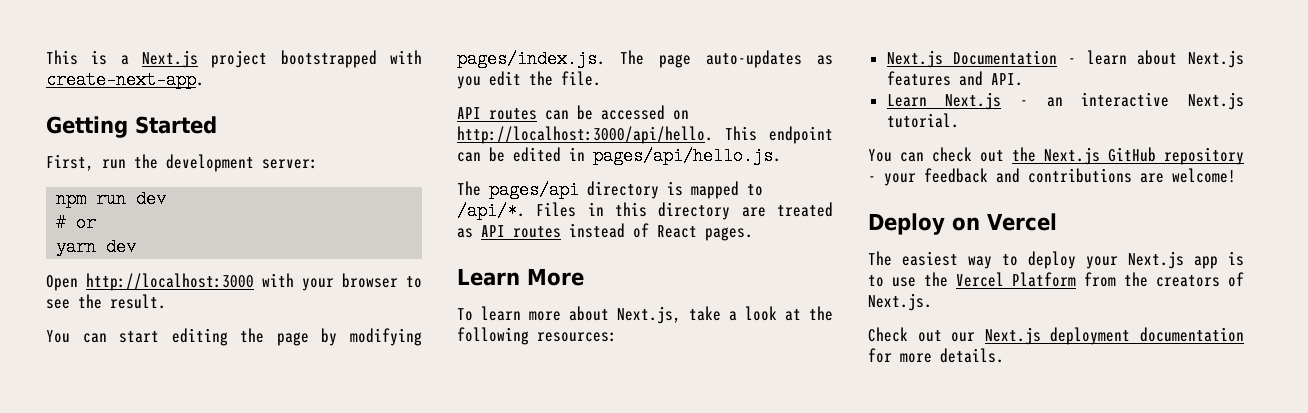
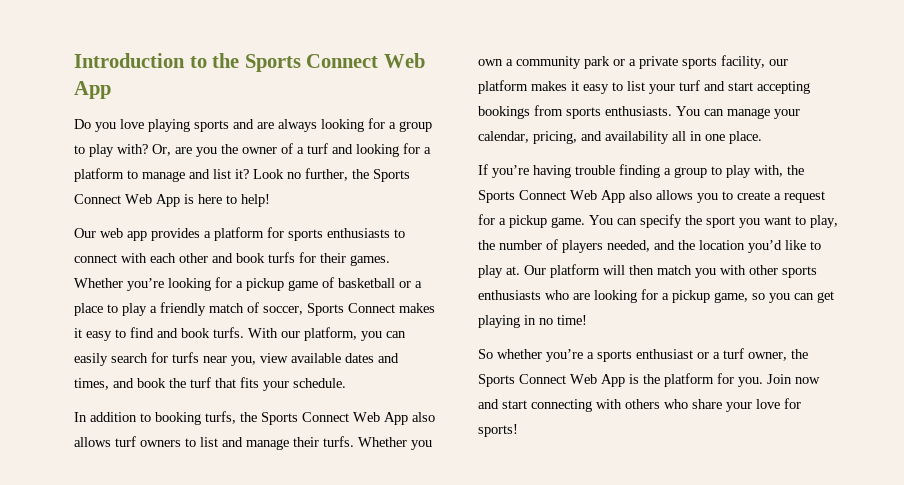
[46,50,422,68] [46,71,204,89] [46,116,217,138] [46,154,318,172] [56,190,167,208] [56,214,97,232] [56,238,137,256] [46,273,422,291] [46,294,166,309] [46,328,422,346] [457,50,833,68] [457,71,601,89] [457,105,689,120] [457,126,833,144] [457,147,781,165] [457,181,763,199] [457,202,833,220] [457,223,753,241] [457,268,584,286] [457,306,833,324] [457,327,617,345] [886,50,1244,68] [886,71,1023,86] [886,92,1244,110] [886,113,959,128] [868,147,1244,165] [868,168,1236,186] [868,213,1057,235] [868,251,1244,269] [868,272,1244,287] [868,293,932,311] [868,327,1244,345] [868,348,1004,363] This is a Next.js project bootstrapped with create-next-app. // Getting Started // First, run the development server: // npm run dev // # or // yarn dev // Open http://localhost:3000 with your browser to see the result. // You can start editing the page by modifying pages/index.js. The page auto-updates as you edit the file. // API routes can be accessed on http://localhost:3000/api/hello. This endpoint can be edited in pages/api/hello.js. // The pages/api directory is mapped to /api/*. Files in this directory are treated as API routes instead of React pages. // Learn More // To learn more about Next.js, take a look at the following resources: // Next.js Documentation - learn about Next.js features and API. // Learn Next.js - an interactive Next.js tutorial. // You can check out the Next.js GitHub repository - your feedback and contributions are welcome! // Deploy on Vercel // The easiest way to deploy your Next.js app is to use the Vercel Platform from the creators of Next.js. // Check out our Next.js deployment documentation for more details. -> [74,53,425,72] [74,81,111,99] [74,118,432,132] [74,143,431,157] [74,168,410,182] [74,194,270,207] [74,227,405,241] [74,252,390,266] [74,277,422,291] [74,302,435,316] [74,327,406,341] [74,352,399,366] [74,377,346,391] [74,411,435,425] [74,436,432,450] [478,55,788,69] [478,80,810,94] [478,105,800,119] [478,131,762,144] [478,164,804,178] [478,190,825,203] [478,214,838,228] [478,239,821,253] [478,264,817,278] [478,289,834,303] [478,315,587,328] [478,348,808,362] [478,373,820,387] [478,398,801,412] [478,424,518,437] Introduction to the Sports Connect Web App // Do you love playing sports and are always looking for a group to play with? Or, are you the owner of a turf and looking for a platform to manage and list it? Look no further, the Sports Connect Web App is here to help! // Our web app provides a platform for sports enthusiasts to connect with each other and book turfs for their games. Whether you’re looking for a pickup game of basketball or a place to play a friendly match of soccer, Sports Connect makes it easy to find and book turfs. With our platform, you can easily search for turfs near you, view available dates and times, and book the turf that fits your schedule. // In addition to booking turfs, the Sports Connect Web App also allows turf owners to list and manage their turfs. Whether you own a community park or a private sports facility, our platform makes it easy to list your turf and start accepting bookings from sports enthusiasts. You can manage your calendar, pricing, and availability all in one place. // If you’re having trouble finding a group to play with, the Sports Connect Web App also allows you to create a request for a pickup game. You can specify the sport you want to play, the number of players needed, and the location you’d like to play at. Our platform will then match you with other sports enthusiasts who are looking for a pickup game, so you can get playing in no time! // So whether you’re a sports enthusiast or a turf owner, the Sports Connect Web App is the platform for you. Join now and start connecting with others who share your love for sports!

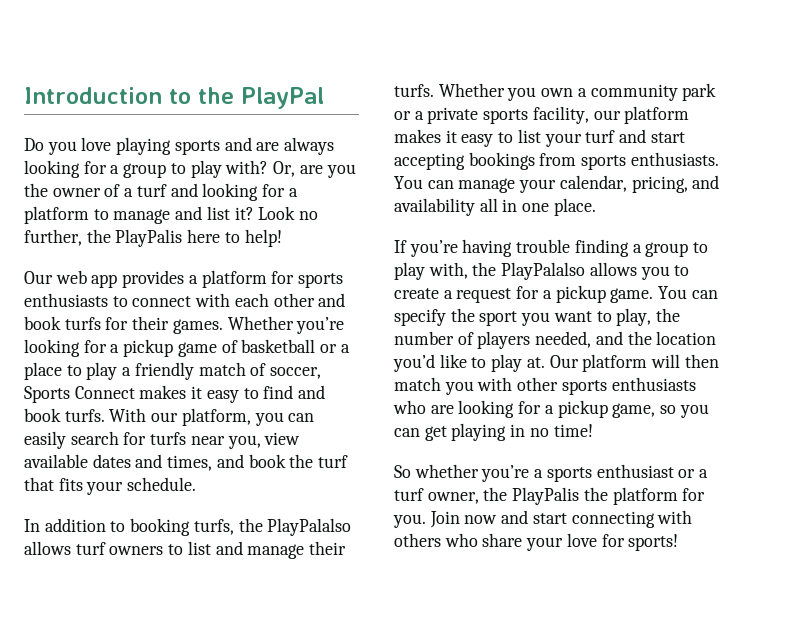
[244,53,425,72] [74,81,111,99] Sports Connect Web App -> [241,87,324,109] PlayPal
[373,169,410,182] [74,194,194,207] Sports Connect Web App is -> [115,229,183,247] PlayPalis
[261,412,435,425] Sports Connect Web App also -> [267,518,352,536] PlayPalalso
[478,190,652,203] Sports Connect Web App also -> [501,262,586,280] PlayPalalso
[478,374,639,387] Sports Connect Web App is -> [512,487,580,505] PlayPalis

